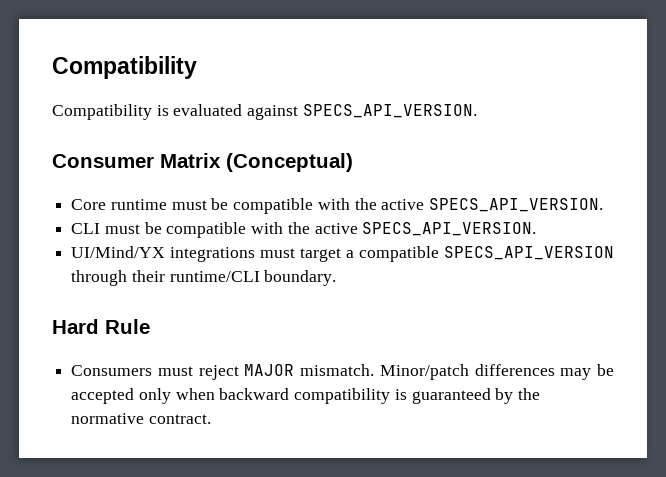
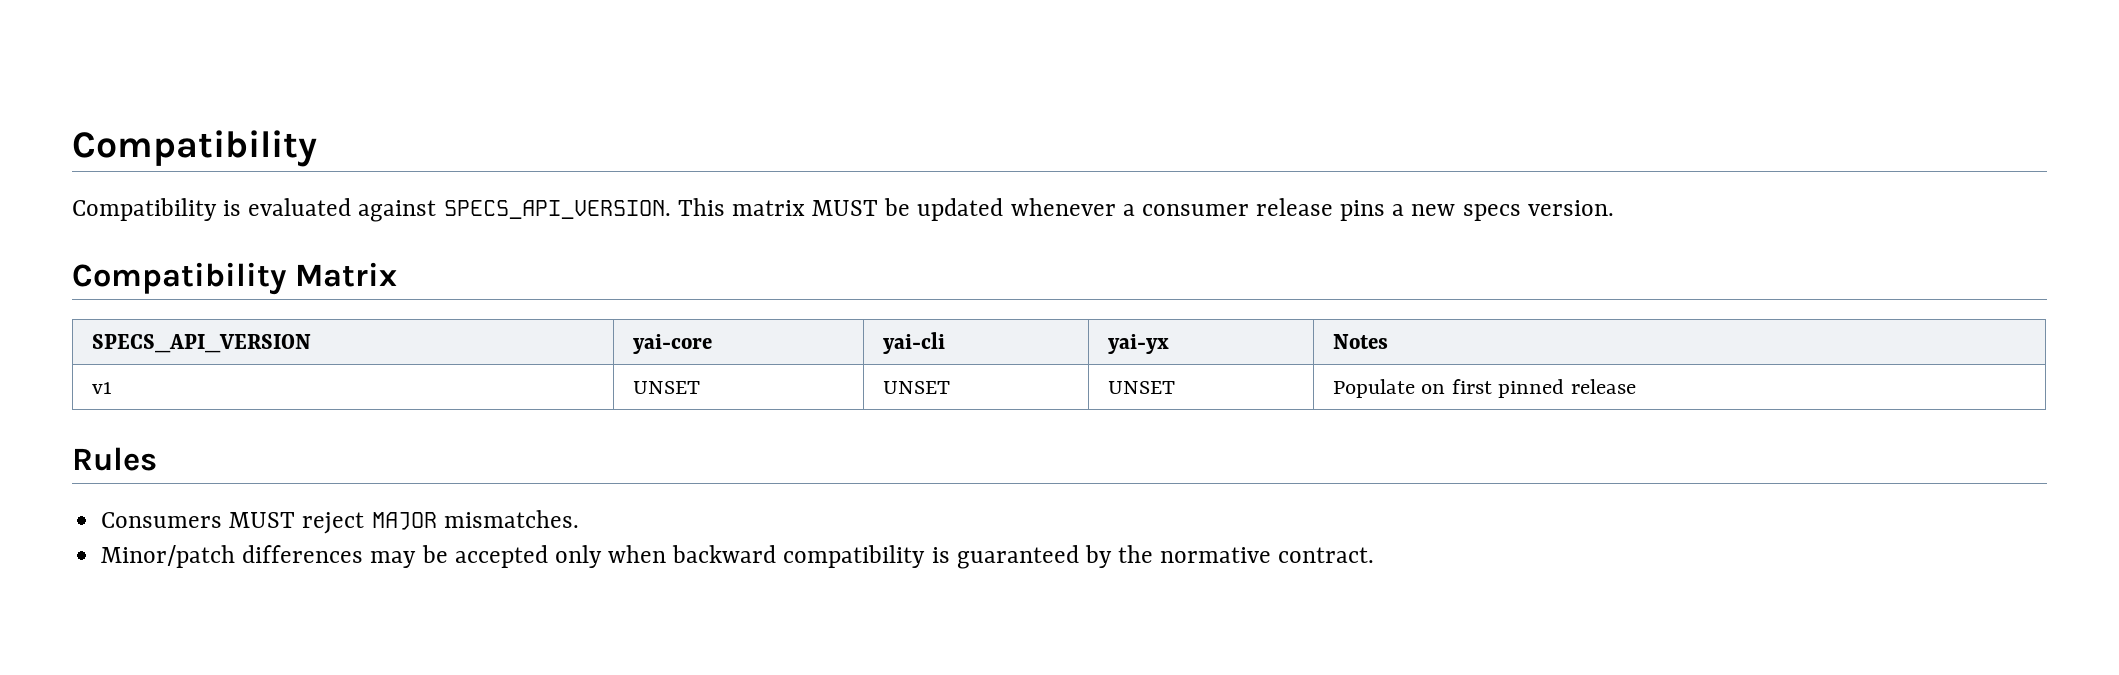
[52,153,353,172] [71,198,604,214] [71,222,537,238] [71,246,614,262] [71,270,337,286] [52,319,150,334] // Consumer Matrix (Conceptual) // Core runtime must be compatible with the active SPECS_API_VERSION. // CLI must be compatible with the active SPECS_API_VERSION. // UI/Mind/YX integrations must target a compatible SPECS_API_VERSION through their runtime/CLI boundary. // Hard Rule -> [677,198,1614,221] [72,262,397,295] [91,334,311,353] [632,334,712,354] [882,332,945,354] [1107,334,1169,354] [1332,334,1388,349] [91,382,112,394] [632,381,700,394] [882,381,950,394] [1107,381,1175,394] [1332,379,1636,398] [72,447,157,471] This matrix MUST be updated whenever a consumer release pins a new specs version. // Compatibility Matrix // SPECS_API_VERSION | yai-core | yai-cli | yai-yx | Notes // v1 | UNSET | UNSET | UNSET | Populate on first pinned release // Rules
[157,366,193,376] must -> [229,512,296,528] MUST
[300,364,375,376] mismatch. -> [443,510,579,528] mismatches. //

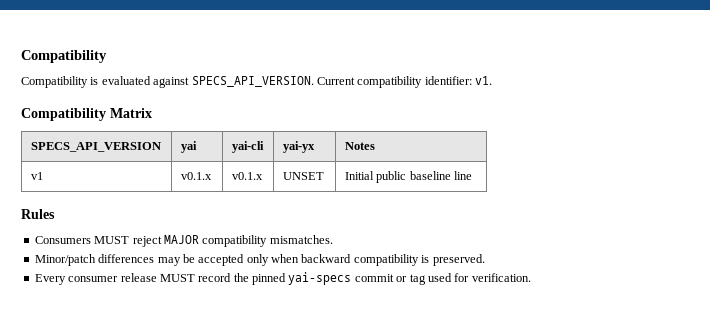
[677,198,1614,221] This matrix MUST be updated whenever a consumer release pins a new specs version. -> [316,76,492,88] Current compatibility identifier: v1.
[632,334,712,354] yai-core -> [180,141,197,153] yai
[632,381,700,394] [882,381,950,394] [1107,381,1175,394] [1332,379,1636,398] UNSET | UNSET | UNSET | Populate on first pinned release -> [180,172,212,180] [231,172,263,180] [282,172,324,180] [344,171,472,183] v0.1.x | v0.1.x | UNSET | Initial public baseline line
(437, 521) none -> [202,235,268,247] compatibility
[956,545,1375,569] guaranteed by the normative contract. -> [432,254,485,266] [34,272,531,285] preserved. // Every consumer release MUST record the pinned yai-specs commit or tag used for verification.

